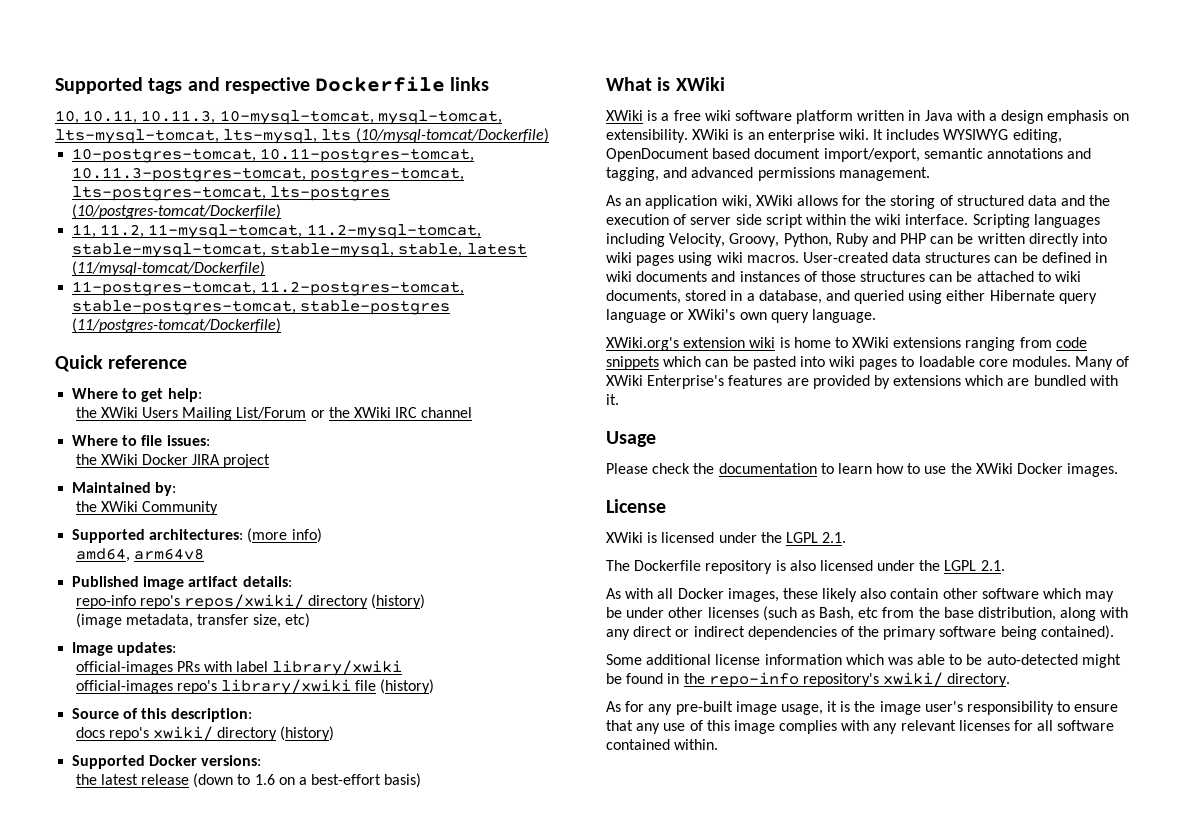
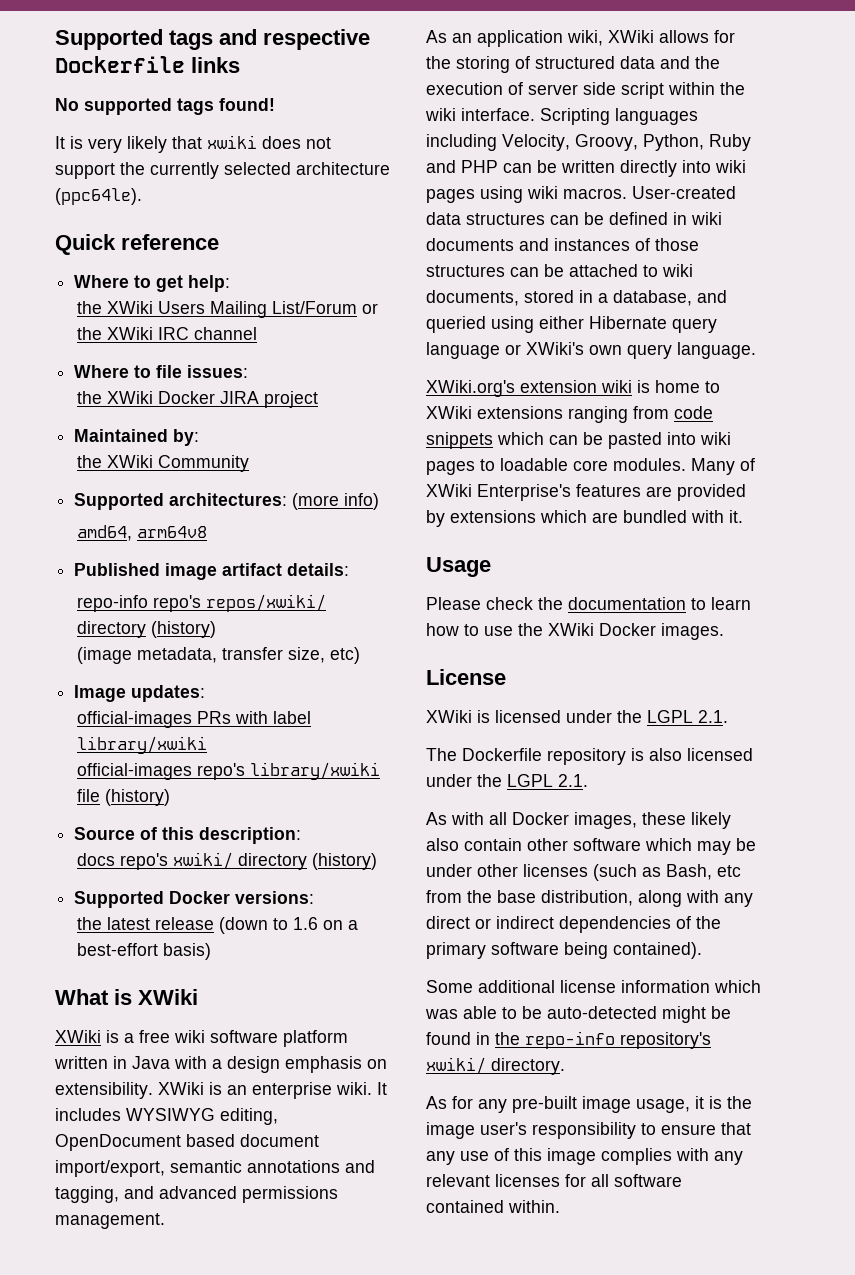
[55,110,502,125] [55,128,549,144] [72,148,475,163] [72,167,465,182] [72,186,391,201] [72,204,282,219] [72,224,481,239] [72,243,527,258] [72,261,266,276] [72,281,465,296] [72,300,451,315] [72,318,282,333] 10, 10.11, 10.11.3, 10-mysql-tomcat, mysql-tomcat, lts-mysql-tomcat, lts-mysql, lts (10/mysql-tomcat/Dockerfile) // 10-postgres-tomcat, 10.11-postgres-tomcat, 10.11.3-postgres-tomcat, postgres-tomcat, lts-postgres-tomcat, lts-postgres (10/postgres-tomcat/Dockerfile) // 11, 11.2, 11-mysql-tomcat, 11.2-mysql-tomcat, stable-mysql-tomcat, stable-mysql, stable, latest (11/mysql-tomcat/Dockerfile) // 11-postgres-tomcat, 11.2-postgres-tomcat, stable-postgres-tomcat, stable-postgres (11/postgres-tomcat/Dockerfile) -> [55,98,275,115] [55,135,331,153] [55,162,390,179] [55,188,142,205] No supported tags found! // It is very likely that xwiki does not support the currently selected architecture (ppc64le).

